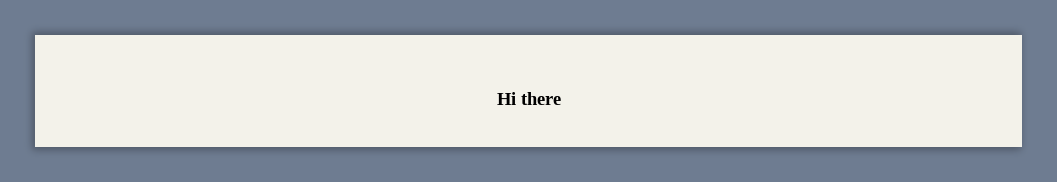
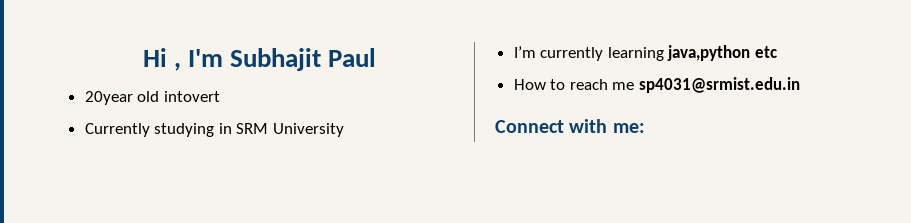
[521,92,561,105] there -> [173,48,377,71] [84,91,220,105] [84,123,345,137] [513,45,778,61] [513,77,801,93] [495,119,645,133] , I'm Subhajit Paul // 20year old intovert // Currently studying in SRM University // I’m currently learning java,python etc // How to reach me sp4031@srmist.edu.in // Connect with me:

